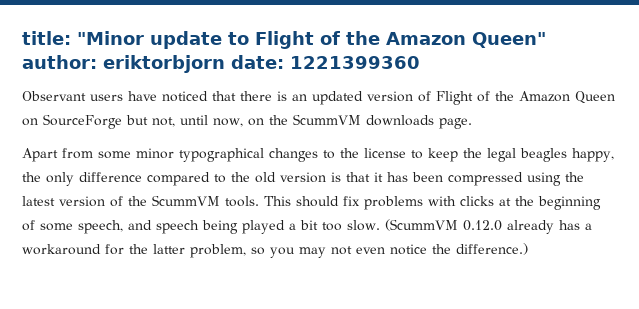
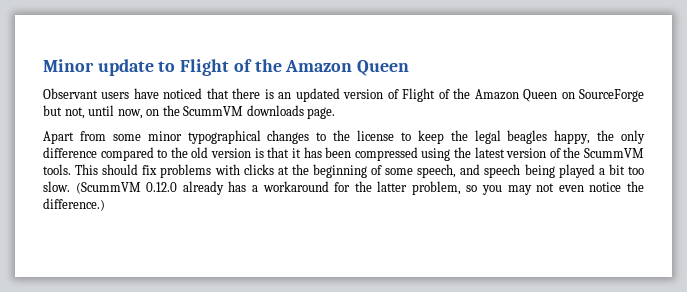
[22,31,144,45] title: "Minor -> [43,59,94,72] Minor
[472,32,546,48] [22,55,420,73] Queen" author: eriktorbjorn date: 1221399360 -> [357,60,410,76] Queen

